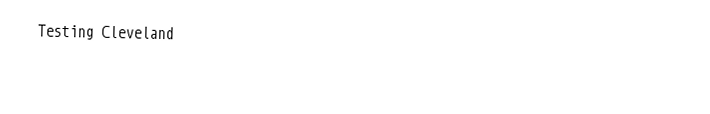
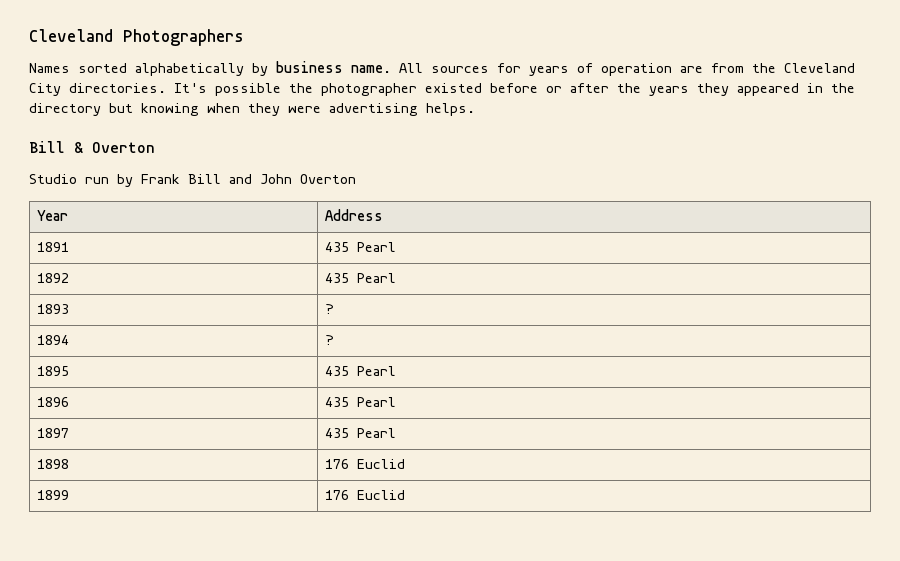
[37,24,174,40] Testing Cleveland -> [29,29,244,46] [29,61,855,76] [29,83,855,96] [29,103,475,116] [29,141,155,153] [29,174,356,187] [37,210,69,221] [325,209,384,221] [37,242,70,252] [325,242,397,252] [37,273,70,283] [325,273,397,283] [37,304,70,314] [325,304,335,314] [37,335,70,345] [325,335,335,345] [37,366,70,376] [325,366,397,376] [37,397,70,407] [325,397,397,407] [37,428,70,438] [325,428,397,438] [37,459,70,469] [325,459,406,469] [37,490,70,500] [325,490,406,500] Cleveland Photographers // Names sorted alphabetically by business name. All sources for years of operation are from the Cleveland City directories. It's possible the photographer existed before or after the years they appeared in the directory but knowing when they were advertising helps. // Bill & Overton // Studio run by Frank Bill and John Overton // Year | Address // 1891 | 435 Pearl // 1892 | 435 Pearl // 1893 | ? // 1894 | ? // 1895 | 435 Pearl // 1896 | 435 Pearl // 1897 | 435 Pearl // 1898 | 176 Euclid // 1899 | 176 Euclid

